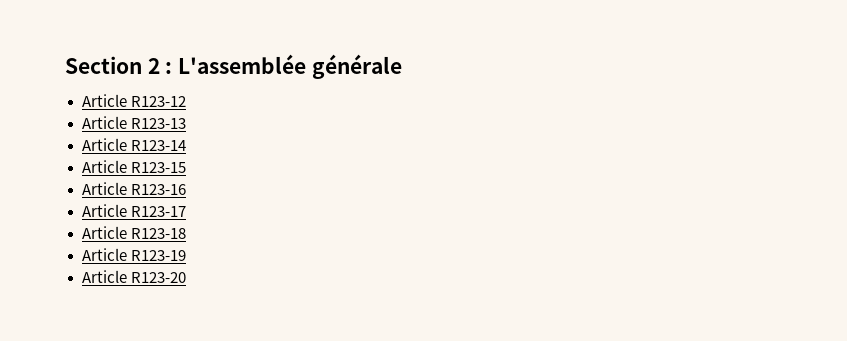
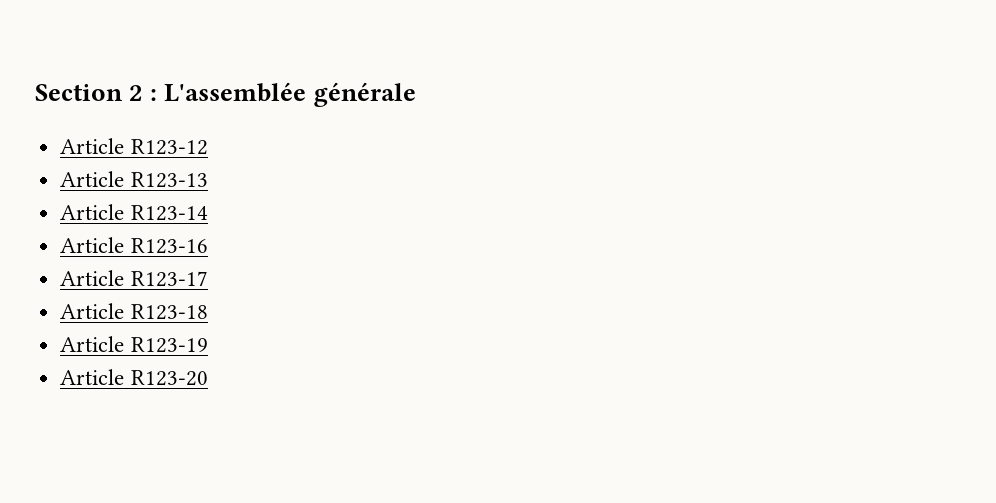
[81,160,186,173] // Article R123-15 -> (208, 213) none

